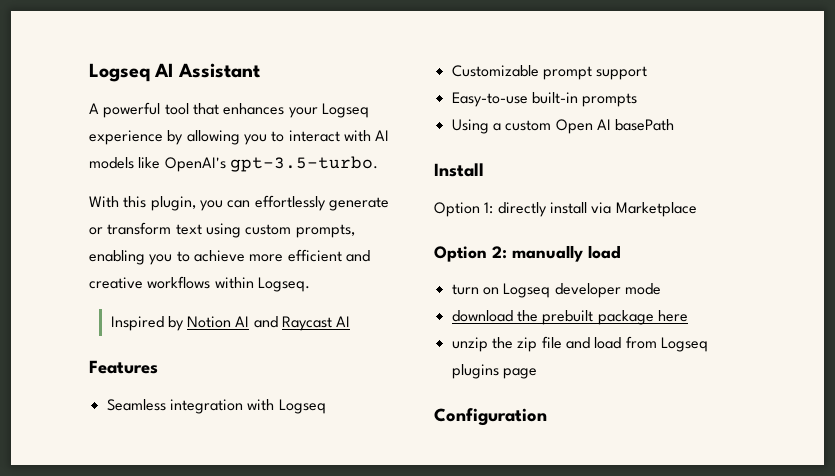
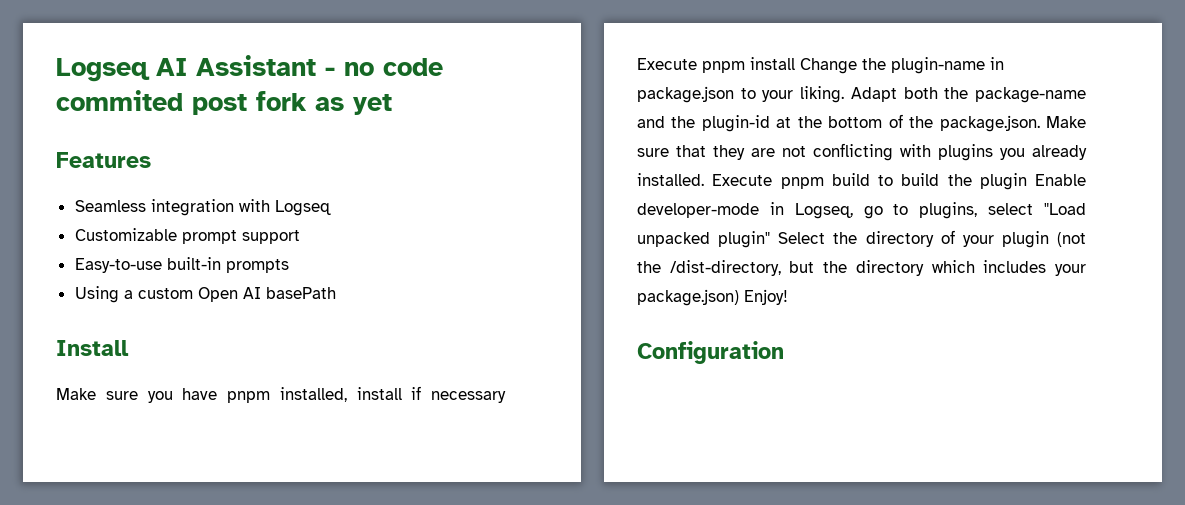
[89,102,369,118] [89,130,390,145] [89,156,378,172] [89,195,389,211] [89,222,355,238] [89,249,370,265] [89,276,310,292] [110,316,351,331] // A powerful tool that enhances your Logseq experience by allowing you to interact with AI models like OpenAI's gpt-3.5-turbo. // With this plugin, you can effortlessly generate or transform text using custom prompts, enabling you to achieve more efficient and creative workflows within Logseq. // Inspired by Notion AI and Raycast AI -> [325,58,443,76] [56,90,392,115] - no code commited post fork as yet
[434,202,697,217] [434,245,621,262] [451,283,661,298] [451,310,688,325] [451,336,708,352] [451,364,537,379] Option 1: directly install via Marketplace // Option 2: manually load // turn on Logseq developer mode // download the prebuilt package here // unzip the zip file and load from Logseq plugins page -> [56,386,506,403] [637,57,1004,74] [637,86,1086,103] [637,114,1086,132] [637,143,1087,161] [637,173,1086,190] [637,202,1086,219] [637,230,1086,248] [637,260,1086,276] [637,289,788,306] Make sure you have pnpm installed, install if necessary Execute pnpm install Change the plugin-name in package.json to your liking. Adapt both the package-name and the plugin-id at the bottom of the package.json. Make sure that they are not conflicting with plugins you already installed. Execute pnpm build to build the plugin Enable developer-mode in Logseq, go to plugins, select "Load unpacked plugin" Select the directory of your plugin (not the /dist-directory, but the directory which includes your package.json) Enjoy!

